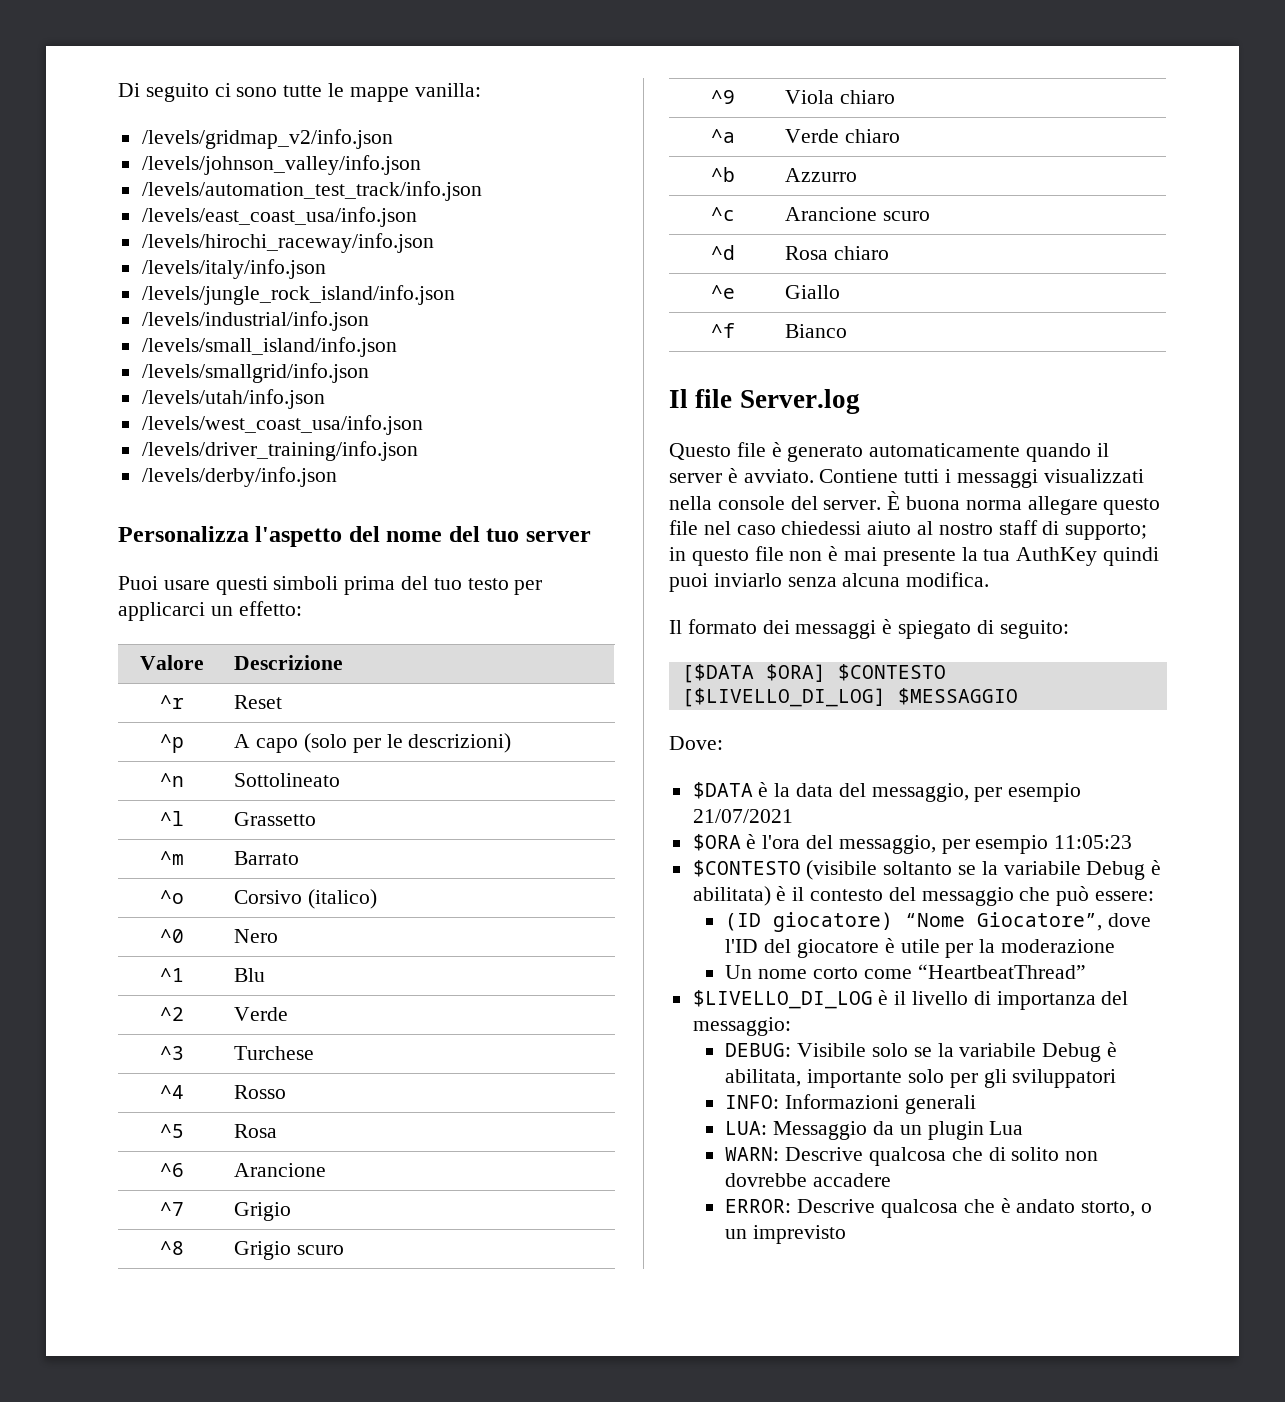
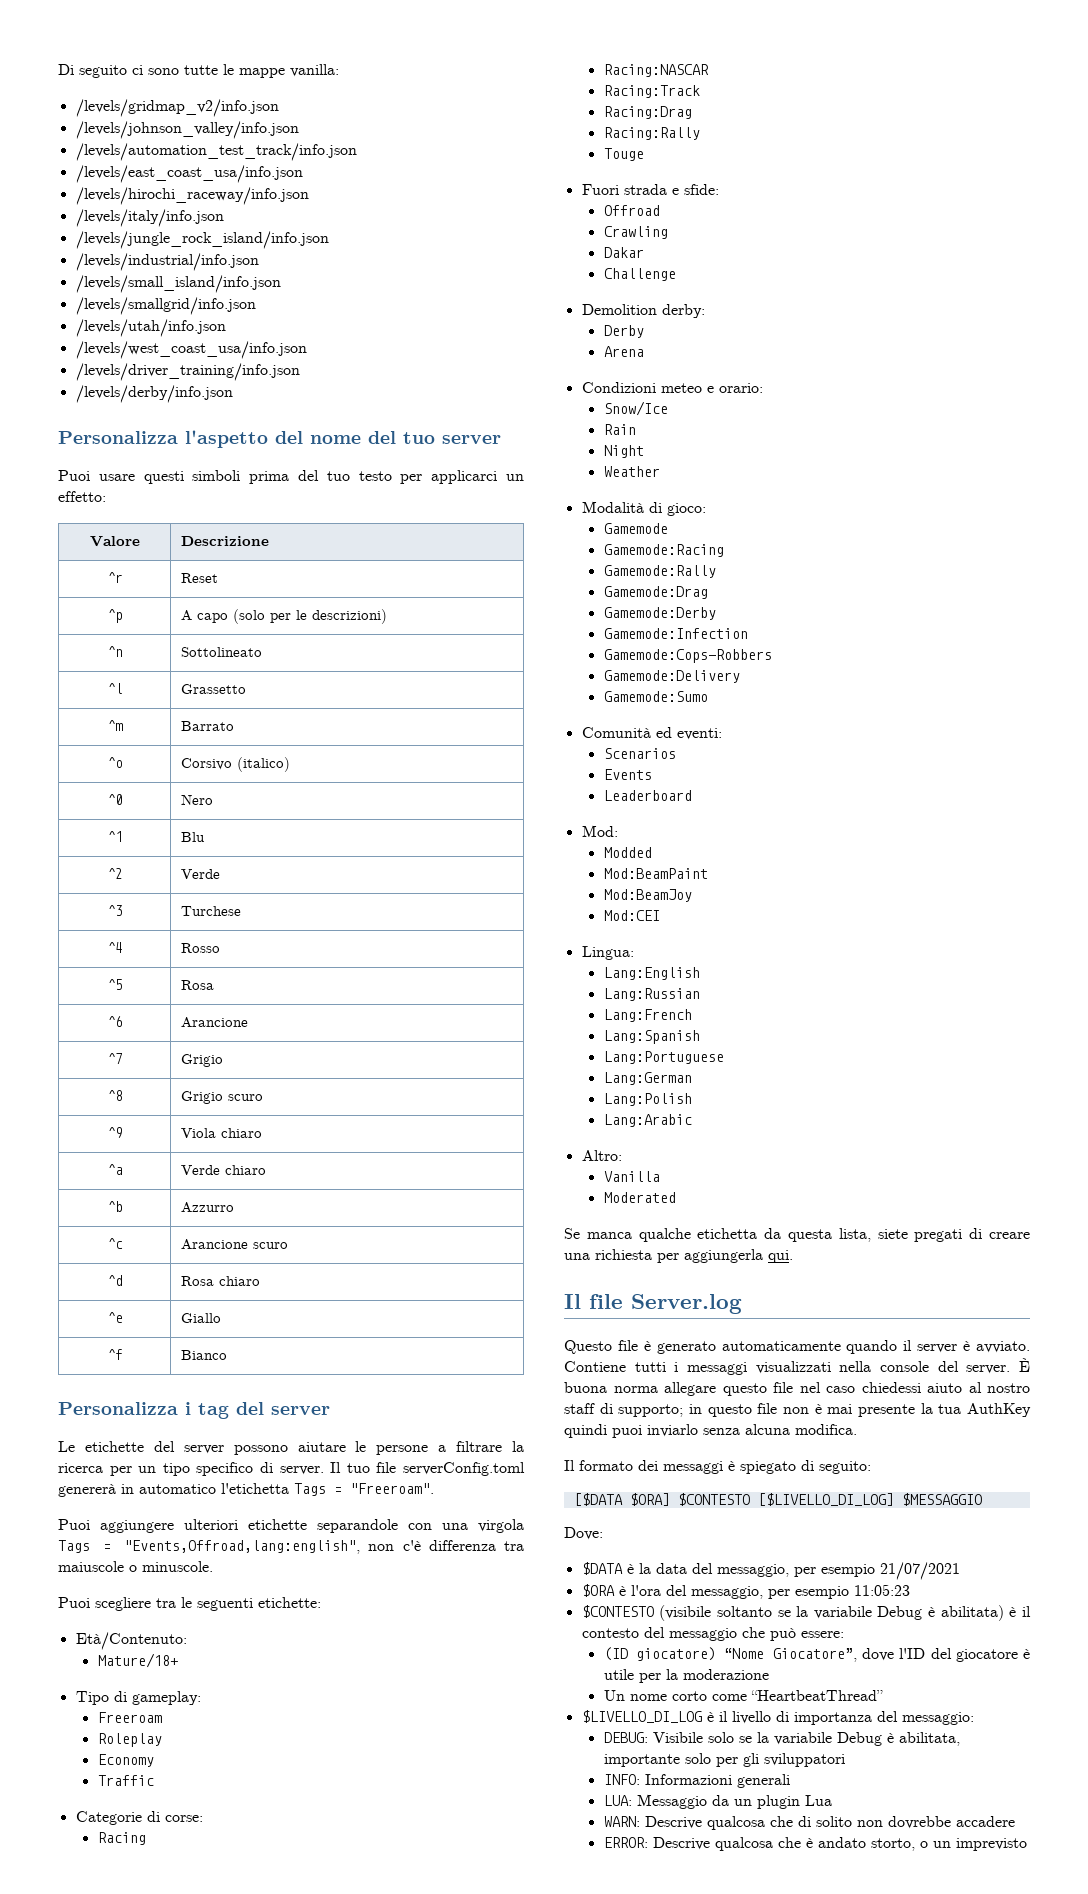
(848, 331) none -> [58,1402,330,1419] [58,1441,524,1455] [58,1462,525,1476] [58,1483,434,1497] [58,1519,524,1533] [58,1540,524,1554] [58,1561,213,1572] [58,1597,321,1611] [75,1632,187,1650] [97,1653,178,1668] [75,1691,201,1705] [97,1712,162,1723] [97,1733,162,1747] [97,1754,154,1767] [97,1775,154,1786] [75,1811,203,1825] [97,1832,146,1845] [603,64,709,77] [603,85,700,98] [603,106,692,119] [603,127,700,140] [603,148,644,161] [581,184,719,195] [603,205,660,216] [603,226,668,239] [603,247,644,258] [603,268,676,281] [581,304,705,318] [603,325,644,338] [603,346,644,357] [581,382,763,393] [603,401,668,416] [603,424,636,435] [603,445,644,458] [603,466,660,477] [581,501,706,516] [603,523,668,534] [603,544,724,557] [603,565,716,578] [603,586,708,599] [603,607,716,620] [603,628,748,639] [603,649,772,663] [603,670,740,683] [603,691,708,702] [581,727,722,740] [603,748,676,759] [603,769,652,780] [603,790,692,801] [581,825,618,837] [603,847,652,858] [603,868,708,879] [603,889,692,902] [603,910,660,921] [581,946,634,960] [603,967,700,980] [603,988,700,1001] [603,1009,692,1022] [603,1030,700,1044] [603,1051,724,1064] [603,1072,692,1085] [603,1093,692,1106] [603,1114,692,1127] [581,1150,622,1161] [603,1171,660,1182] [603,1192,676,1203] [564,1228,1030,1242] [564,1249,793,1263] // Personalizza i tag del server // Le etichette del server possono aiutare le persone a filtrare la ricerca per un tipo specifico di server. Il tuo file serverConfig.toml genererà in automatico l'etichetta Tags = "Freeroam". // Puoi aggiungere ulteriori etichette separandole con una virgola Tags = "Events,Offroad,lang:english", non c'è differenza tra maiuscole o minuscole. // Puoi scegliere tra le seguenti etichette: // Età/Contenuto: // Mature/18+ // Tipo di gameplay: // Freeroam // Roleplay // Economy // Traffic // Categorie di corse: // Racing // Racing:NASCAR // Racing:Track // Racing:Drag // Racing:Rally // Touge // Fuori strada e sfide: // Offroad // Crawling // Dakar // Challenge // Demolition derby: // Derby // Arena // Condizioni meteo e orario: // Snow/Ice // Rain // Night // Weather // Modalità di gioco: // Gamemode // Gamemode:Racing // Gamemode:Rally // Gamemode:Drag // Gamemode:Derby // Gamemode:Infection // Gamemode:Cops-Robbers // Gamemode:Delivery // Gamemode:Sumo // Comunità ed eventi: // Scenarios // Events // Leaderboard // Mod: // Modded // Mod:BeamPaint // Mod:BeamJoy // Mod:CEI // Lingua: // Lang:English // Lang:Russian // Lang:French // Lang:Spanish // Lang:Portuguese // Lang:German // Lang:Polish // Lang:Arabic // Altro: // Vanilla // Moderated // Se manca qualche etichetta da questa lista, siete pregati di creare una richiesta per aggiungerla qui.

